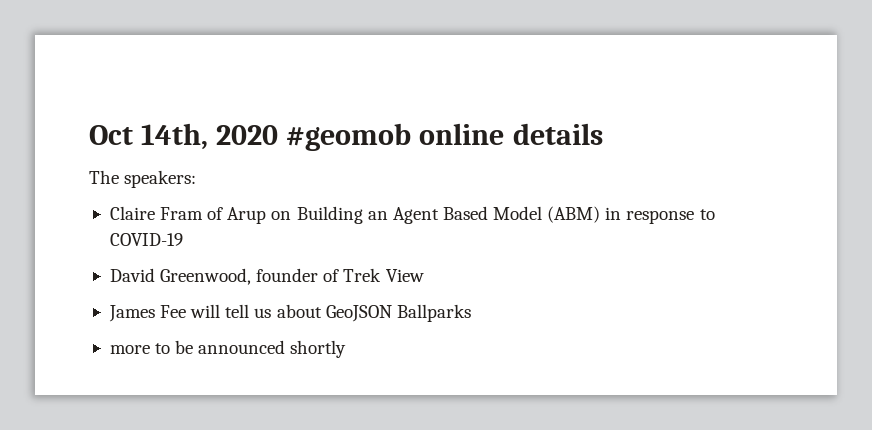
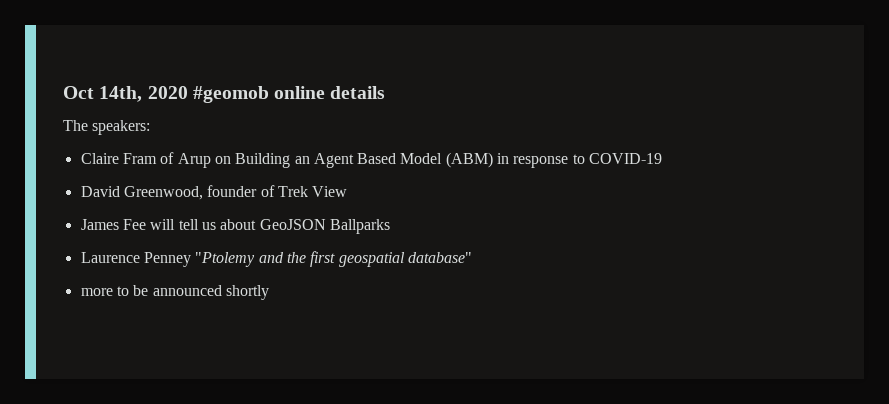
(471, 313) none -> [80,251,472,267] // Laurence Penney "Ptolemy and the first geospatial database"

